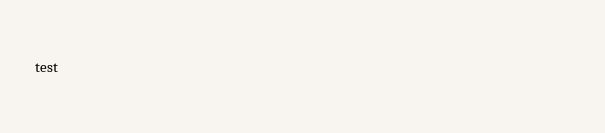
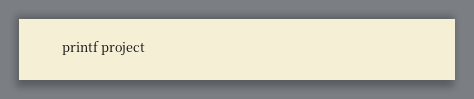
[35,63,58,72] test -> [62,41,146,56] printf project

